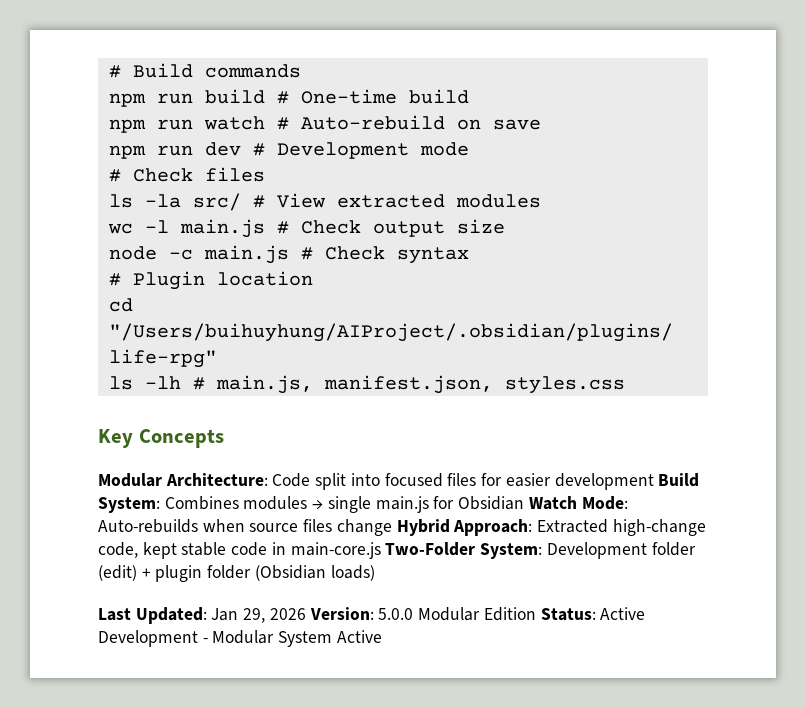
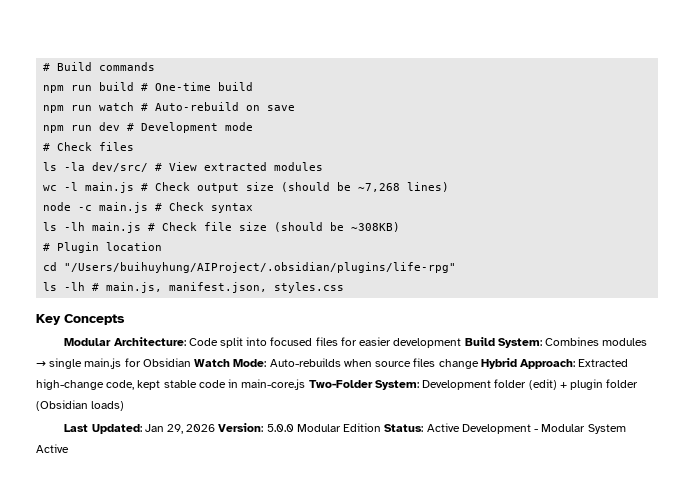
[192,193,241,211] src/ -> [92,162,149,172] dev/src/
(505, 226) none -> [281,182,450,192] (should be ~7,268 lines)
(469, 255) none -> [43,222,401,233] // ls -lh main.js # Check file size (should be ~308KB)

